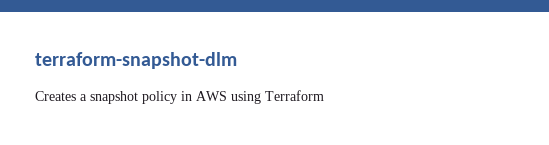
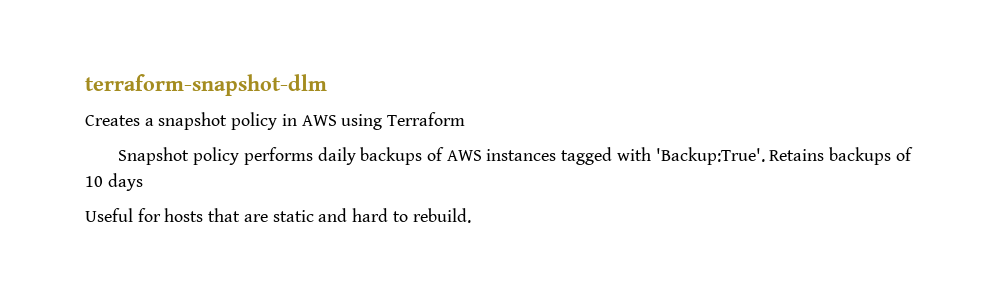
(324, 95) none -> [118,147,913,165] [85,173,143,191] [85,208,471,223] // Snapshot policy performs daily backups of AWS instances tagged with 'Backup:True'. Retains backups of 10 days // Useful for hosts that are static and hard to rebuild.

